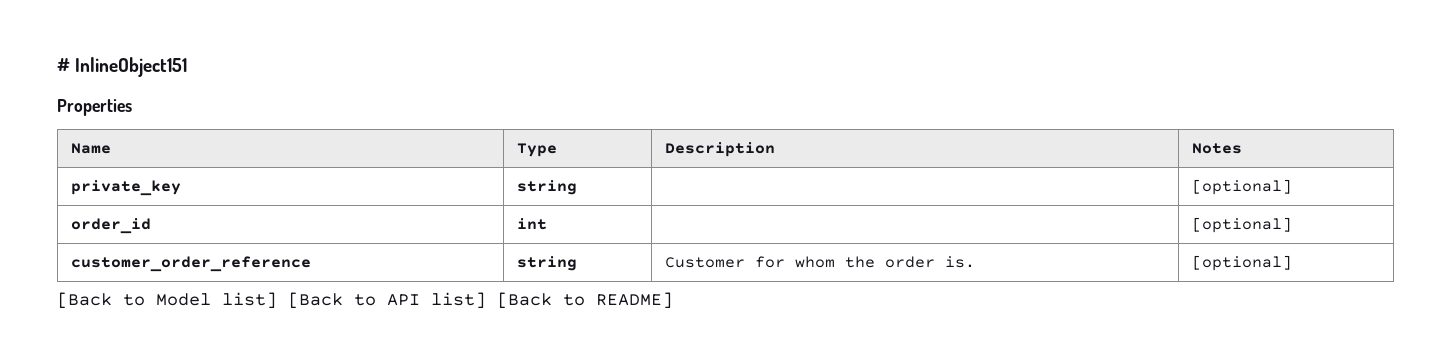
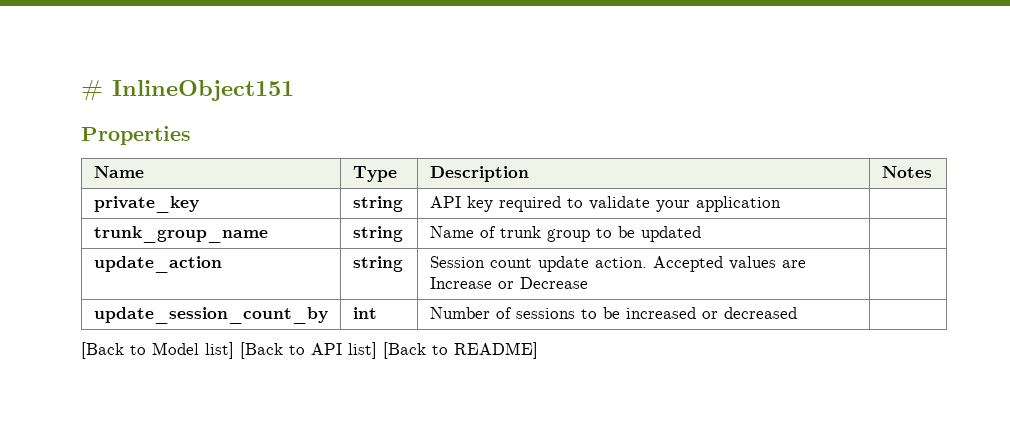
[1192,179,1293,195] [71,218,152,234] [517,218,548,230] [1192,217,1293,233] [71,256,312,272] [517,256,578,271] [665,256,976,268] [1192,255,1293,271] | [optional] // order_id | int | | [optional] // customer_order_reference | string | Customer for whom the order is. | [optional] -> [429,196,781,212] [93,226,268,243] [352,226,403,242] [429,226,701,242] [93,256,222,273] [352,256,403,272] [429,256,806,272] [429,277,588,289] [93,307,328,324] [352,307,377,319] [429,307,797,319] API key required to validate your application | // trunk_group_name | string | Name of trunk group to be updated | // update_action | string | Session count update action. Accepted values are Increase or Decrease | // update_session_count_by | int | Number of sessions to be increased or decreased |

